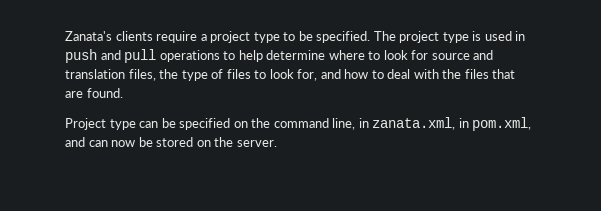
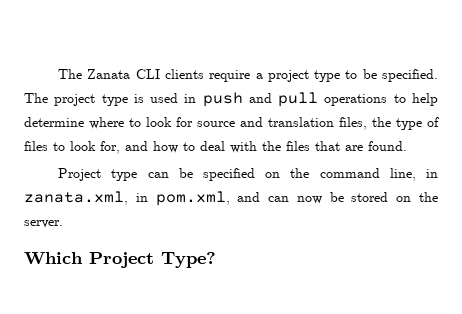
[65,31,112,41] Zanata's -> [58,69,160,79] The Zanata CLI
(277, 143) none -> [24,252,216,268] // Which Project Type?

